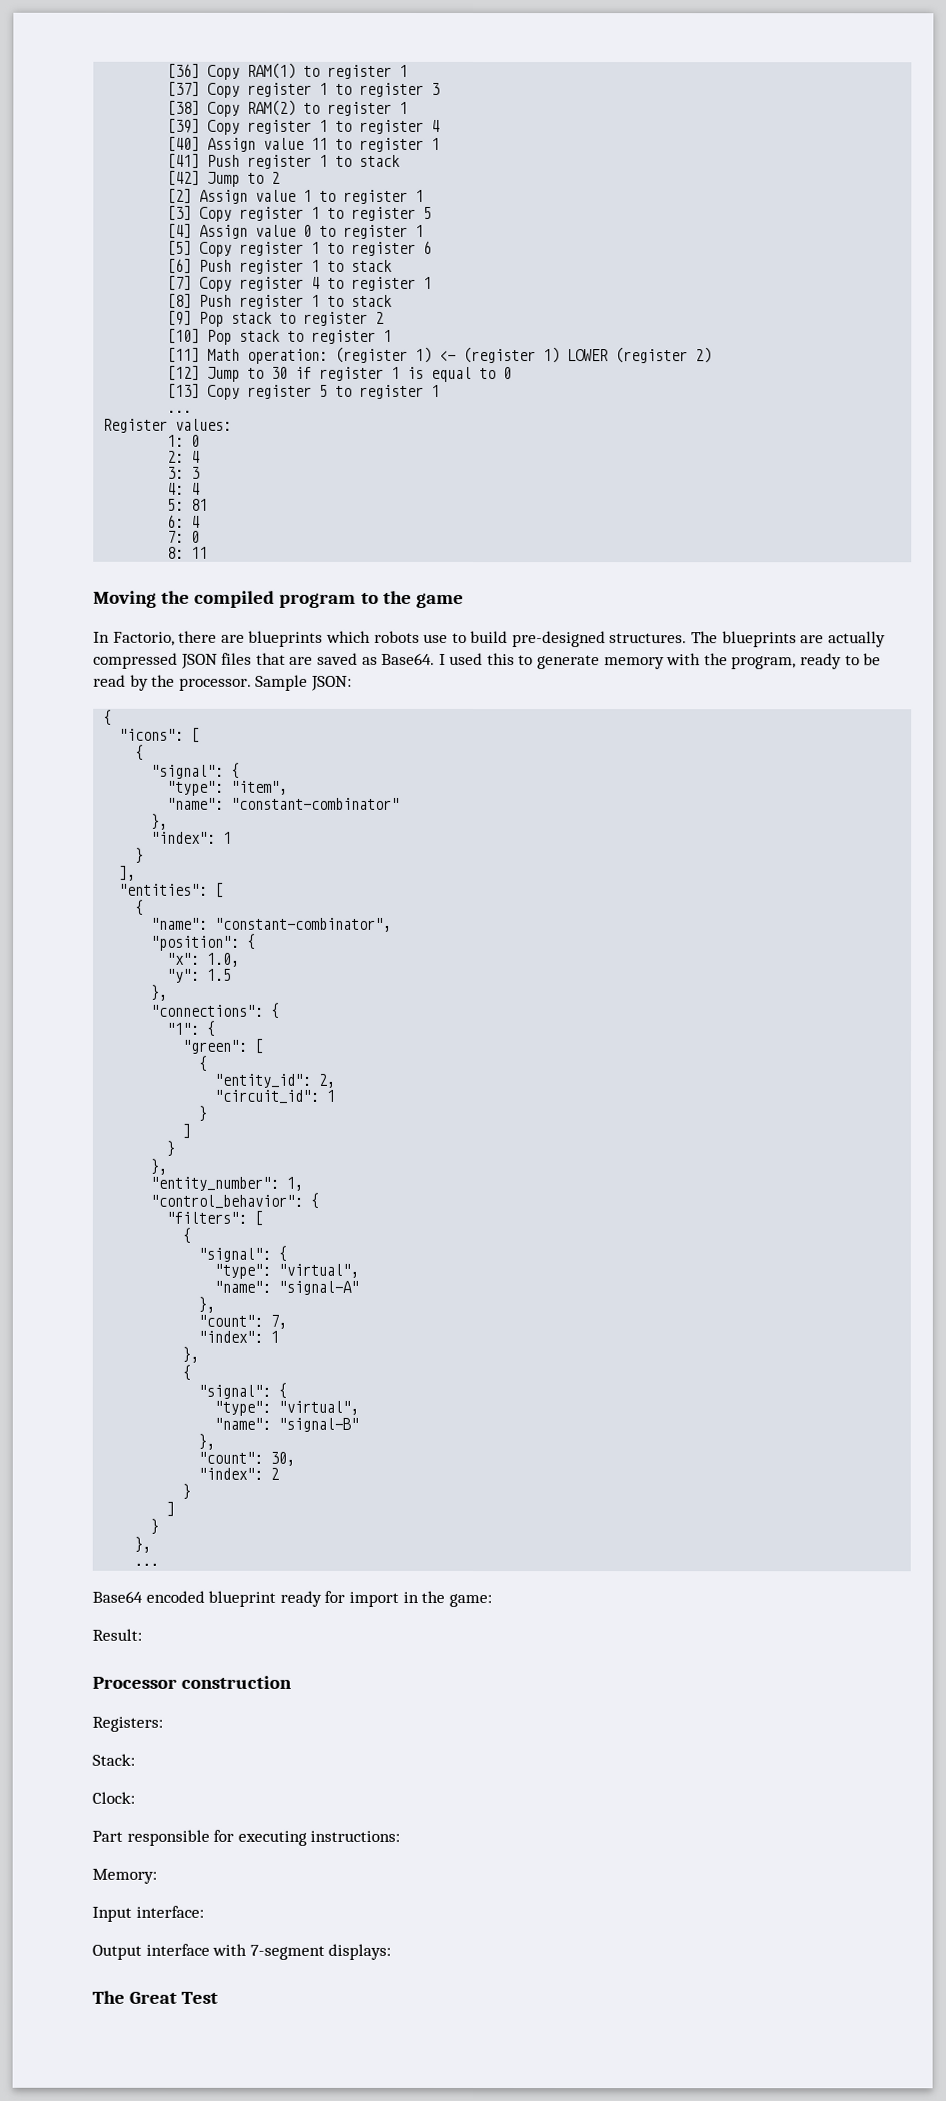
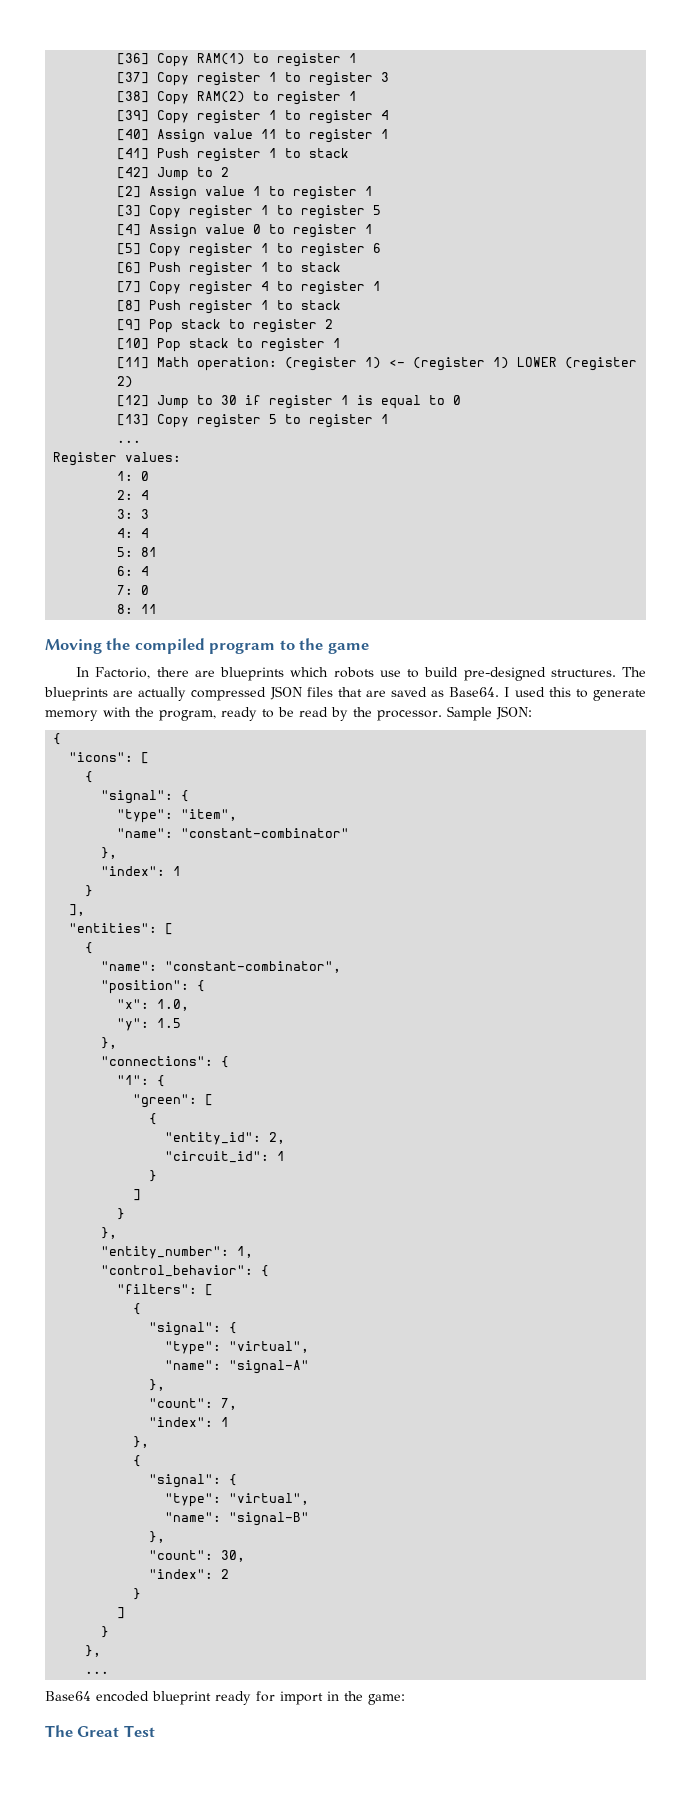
[92,1628,142,1641] [92,1675,293,1689] [92,1716,163,1732] [92,1753,135,1766] [92,1791,135,1804] [92,1829,401,1846] [92,1868,157,1884] [92,1905,204,1922] [92,1943,392,1960] // Result: // Processor construction // Registers: // Stack: // Clock: // Part responsible for executing instructions: // Memory: // Input interface: // Output interface with 7-segment displays: -> (405, 1699) none

